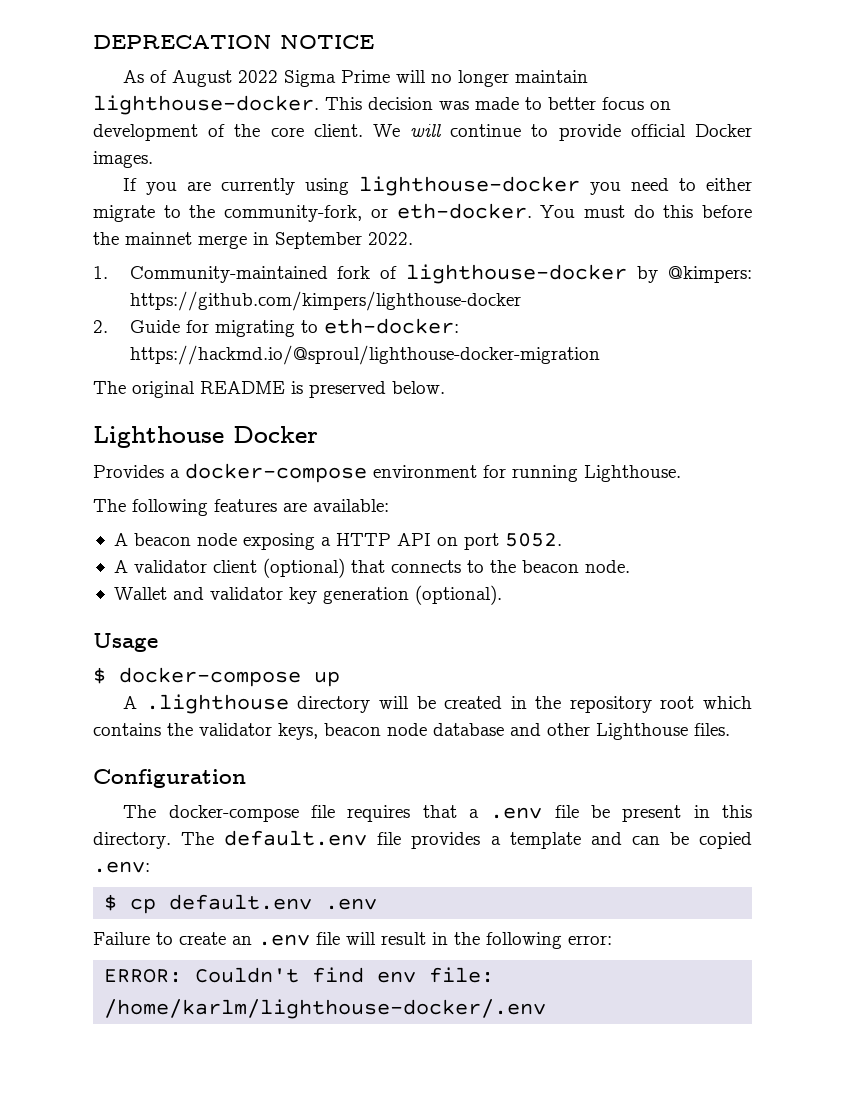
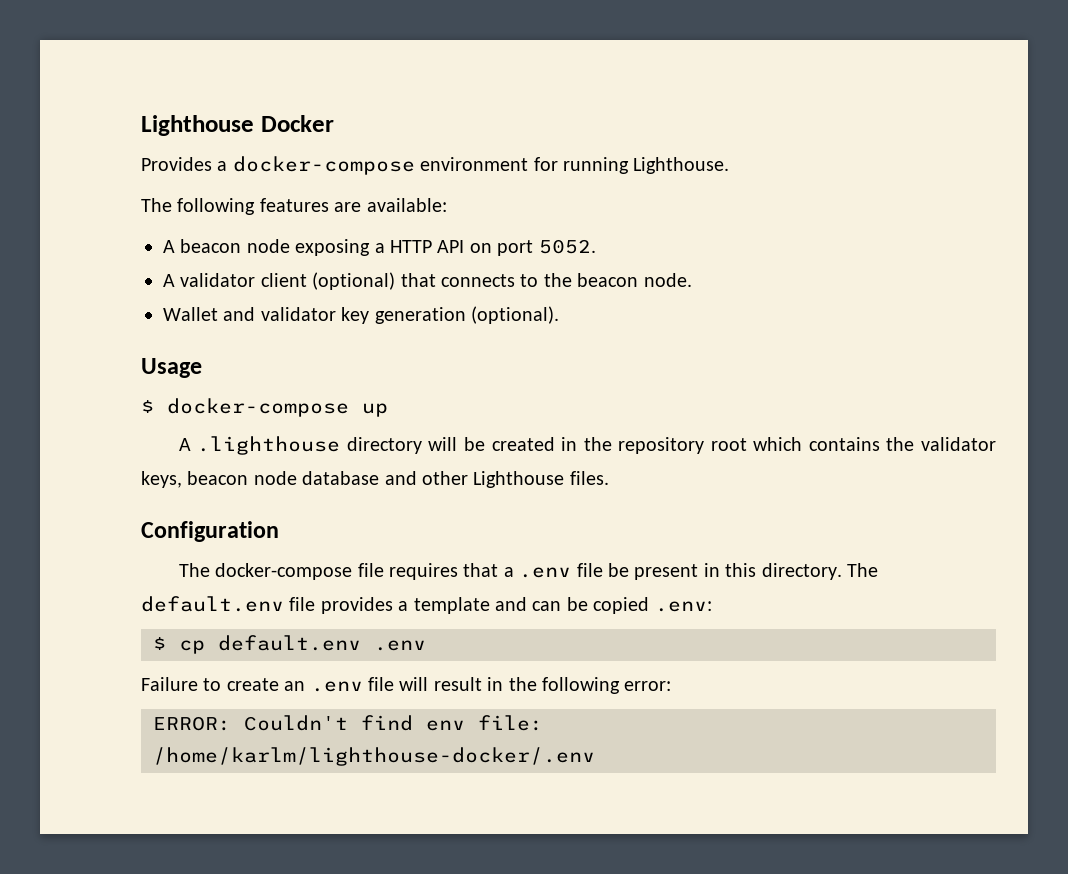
[93,34,374,49] [123,70,589,87] [93,95,671,115] [93,124,752,141] [93,151,153,168] [123,176,752,196] [93,203,753,222] [93,232,413,249] [93,264,752,284] [129,291,521,311] [93,318,459,337] [129,345,600,365] [93,381,445,398] DEPRECATION NOTICE // As of August 2022 Sigma Prime will no longer maintain lighthouse-docker. This decision was made to better focus on development of the core client. We will continue to provide official Docker images. // If you are currently using lighthouse-docker you need to either migrate to the community-fork, or eth-docker. You must do this before the mainnet merge in September 2022. // 1. Community-maintained fork of lighthouse-docker by @kimpers: https://github.com/kimpers/lighthouse-docker // 2. Guide for migrating to eth-docker: https://hackmd.io/@sproul/lighthouse-docker-migration // The original README is preserved below. // -> (141, 125) none

